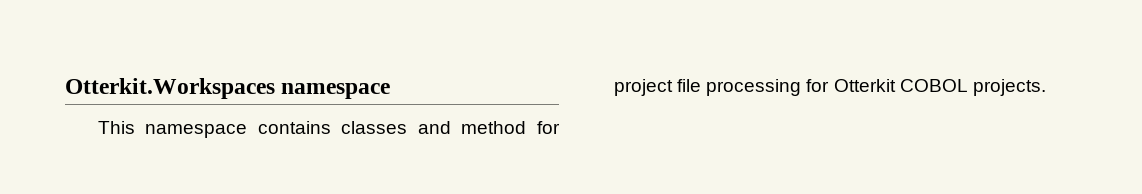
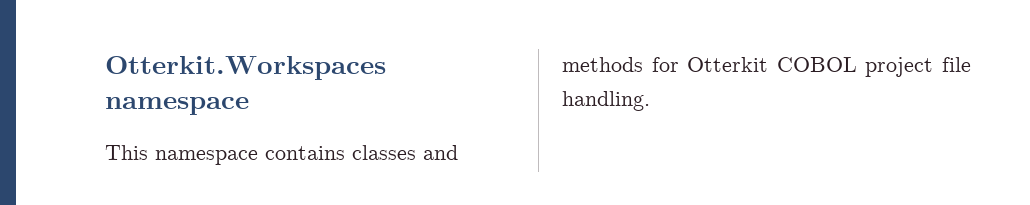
[461,121,561,134] [614,79,1046,96] method for project file processing for Otterkit COBOL projects. -> [562,57,971,77] [562,91,650,111] methods for Otterkit COBOL project file handling.

